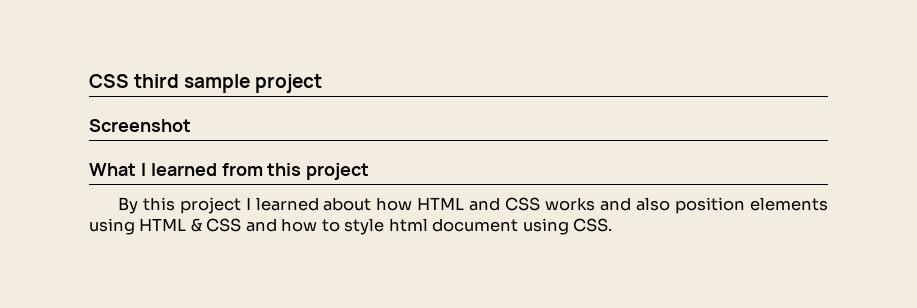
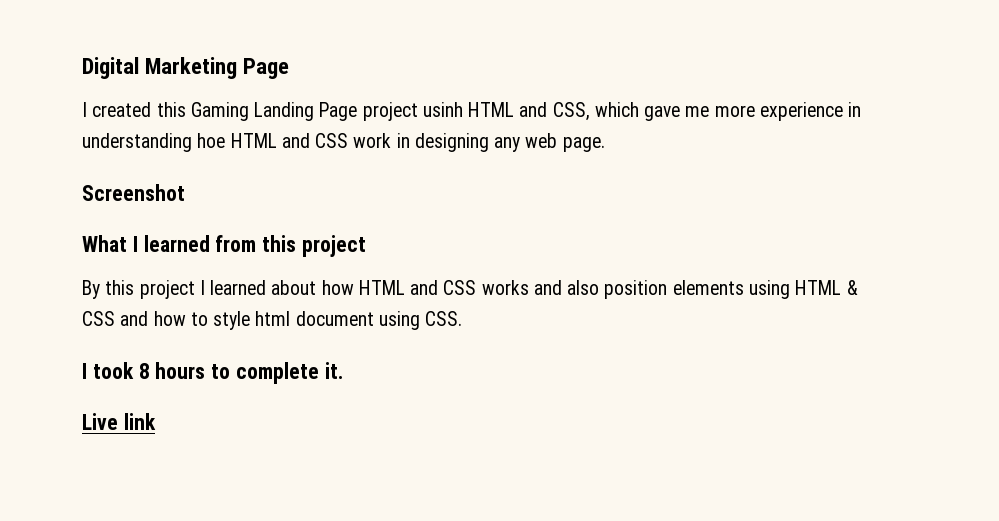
[89,74,323,93] CSS third sample project -> [82,57,290,79] [82,102,862,121] [82,133,605,152] Digital Marketing Page // I created this Gaming Landing Page project usinh HTML and CSS, which gave me more experience in understanding hoe HTML and CSS work in designing any web page.
(613, 225) none -> [82,362,343,384] [82,413,156,430] // I took 8 hours to complete it. // Live link

